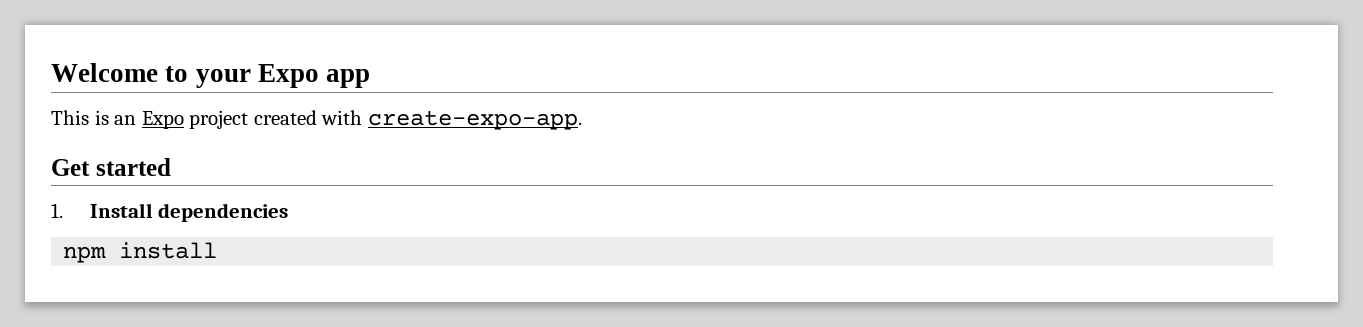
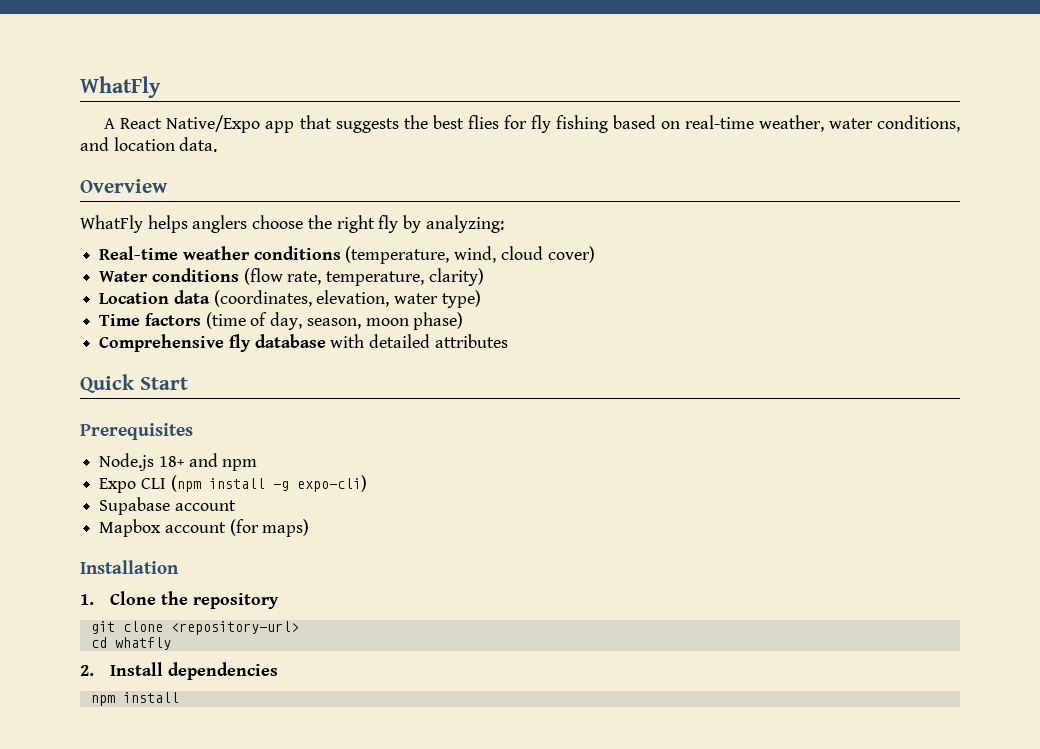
[51,63,371,88] [51,110,582,130] [51,158,171,176] [51,203,63,218] Welcome to your Expo app // This is an Expo project created with create-expo-app. // Get started // 1. -> [80,76,161,98] [104,115,960,133] [80,137,218,152] [80,179,168,193] [80,215,504,233] [99,246,595,264] [99,268,484,286] [99,290,481,308] [99,312,464,330] [99,334,508,352] [80,374,188,393] [80,423,193,440] [99,453,258,471] [99,475,367,493] [99,497,236,515] [99,519,310,537] [80,560,179,574] [80,591,279,609] [90,621,299,635] [90,637,171,650] [80,665,94,676] WhatFly // A React Native/Expo app that suggests the best flies for fly fishing based on real-time weather, water conditions, and location data. // Overview // WhatFly helps anglers choose the right fly by analyzing: // Real-time weather conditions (temperature, wind, cloud cover) // Water conditions (flow rate, temperature, clarity) // Location data (coordinates, elevation, water type) // Time factors (time of day, season, moon phase) // Comprehensive fly database with detailed attributes // Quick Start // Prerequisites // Node.js 18+ and npm // Expo CLI (npm install -g expo-cli) // Supabase account // Mapbox account (for maps) // Installation // 1. Clone the repository // git clone <repository-url> // cd whatfly // 2.

